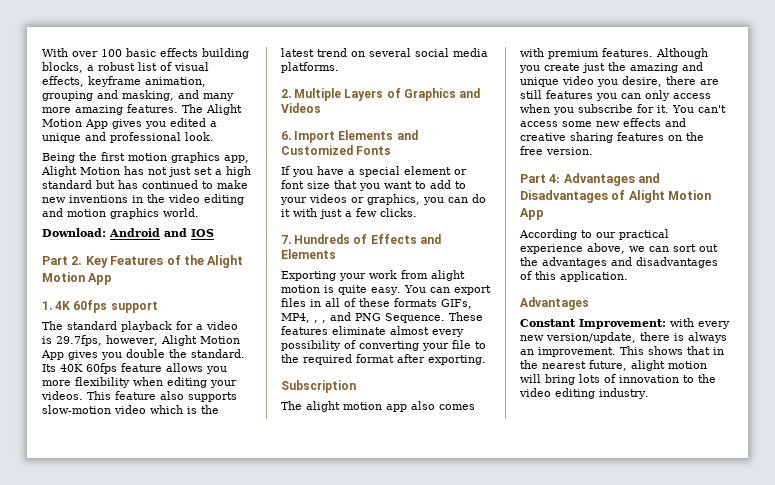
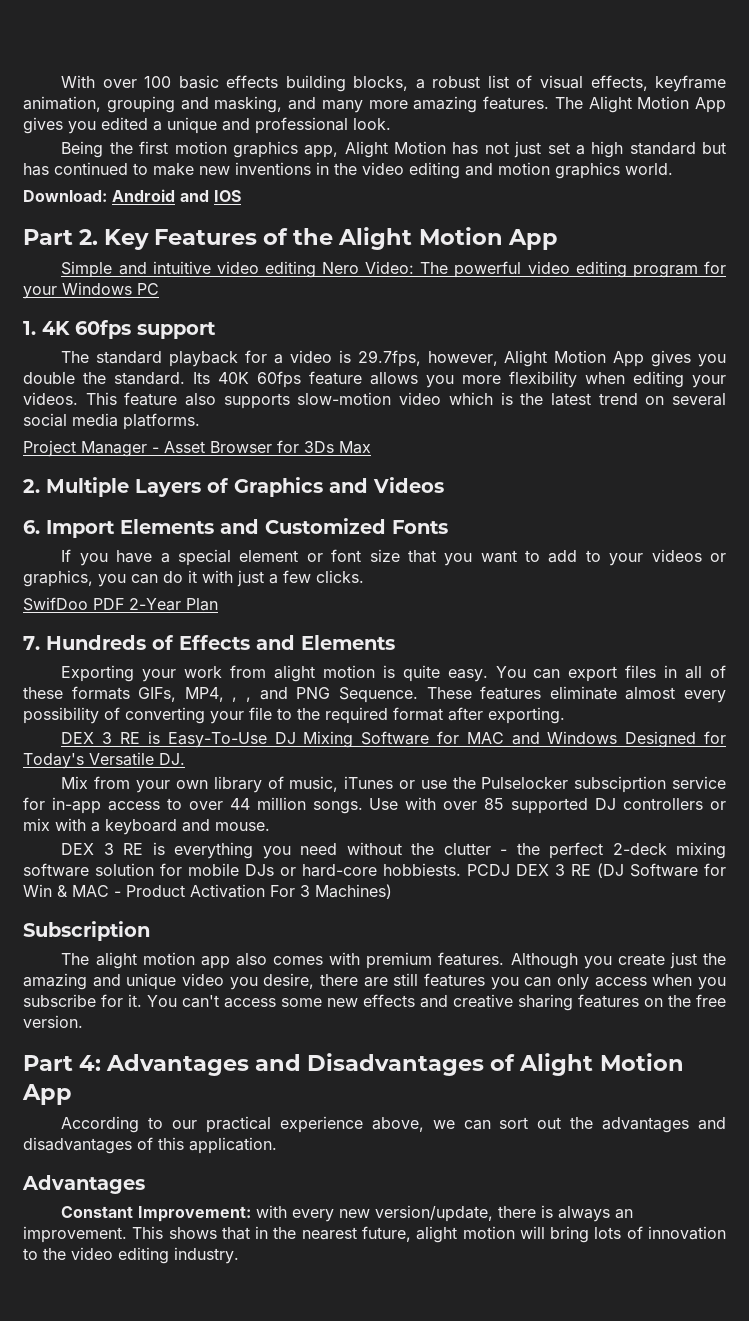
(113, 279) none -> [61,261,727,278] [23,282,159,299] // Simple and intuitive video editing Nero Video: The powerful video editing program for your Windows PC
(339, 67) none -> [23,440,371,457] // Project Manager - Asset Browser for 3Ds Max
(417, 212) none -> [23,597,218,611] // SwifDoo PDF 2-Year Plan
(486, 360) none -> [61,731,726,748] [23,752,185,769] [61,776,726,793] [23,797,726,814] [23,818,270,835] [61,842,727,859] [23,863,726,878] [23,884,392,899] // DEX 3 RE is Easy-To-Use DJ Mixing Software for MAC and Windows Designed for Today's Versatile DJ. // Mix from your own library of music, iTunes or use the Pulselocker subsciprtion service for in-app access to over 44 million songs. Use with over 85 supported DJ controllers or mix with a keyboard and mouse. // DEX 3 RE is everything you need without the clutter - the perfect 2-deck mixing software solution for mobile DJs or hard-core hobbiests. PCDJ DEX 3 RE (DJ Software for Win & MAC - Product Activation For 3 Machines)

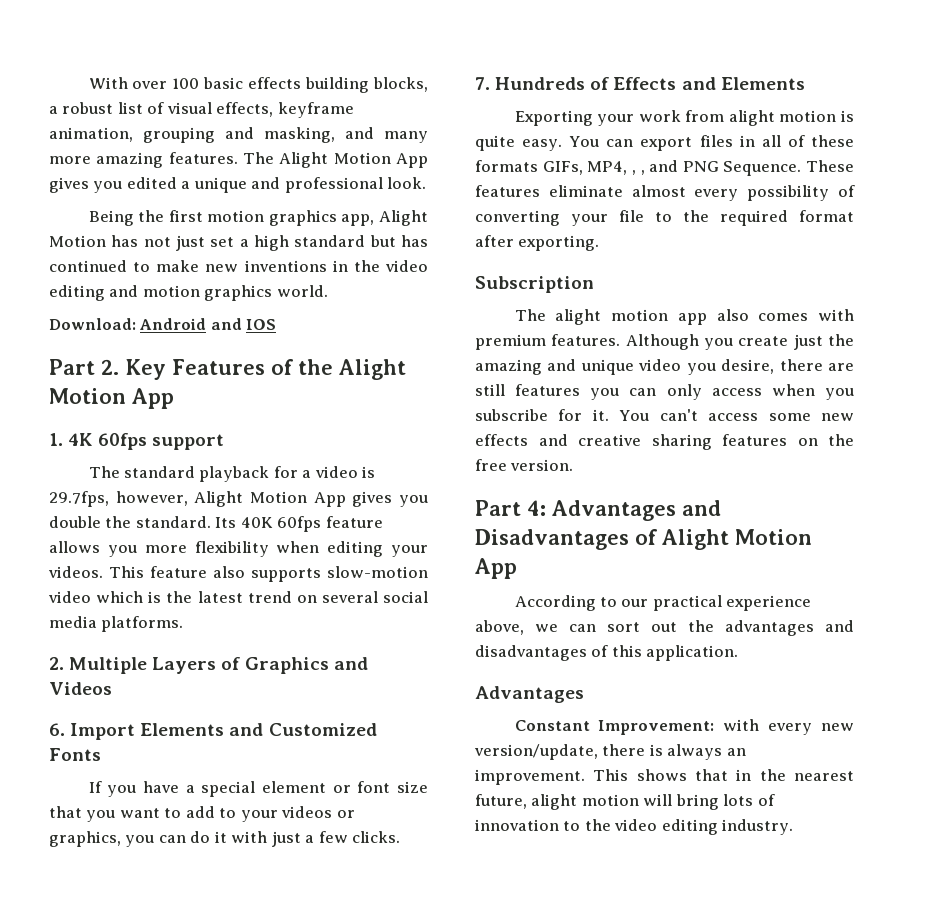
[61,261,727,278] [23,282,159,299] // Simple and intuitive video editing Nero Video: The powerful video editing program for your Windows PC -> (174, 398) none
[23,440,371,457] // Project Manager - Asset Browser for 3Ds Max -> (184, 624) none
[23,597,218,611] // SwifDoo PDF 2-Year Plan -> (401, 837) none
[61,731,726,748] [23,752,185,769] [61,776,726,793] [23,797,726,814] [23,818,270,835] [61,842,727,859] [23,863,726,878] [23,884,392,899] // DEX 3 RE is Easy-To-Use DJ Mixing Software for MAC and Windows Designed for Today's Versatile DJ. // Mix from your own library of music, iTunes or use the Pulselocker subsciprtion service for in-app access to over 44 million songs. Use with over 85 supported DJ controllers or mix with a keyboard and mouse. // DEX 3 RE is everything you need without the clutter - the perfect 2-deck mixing software solution for mobile DJs or hard-core hobbiests. PCDJ DEX 3 RE (DJ Software for Win & MAC - Product Activation For 3 Machines) -> (600, 243) none

